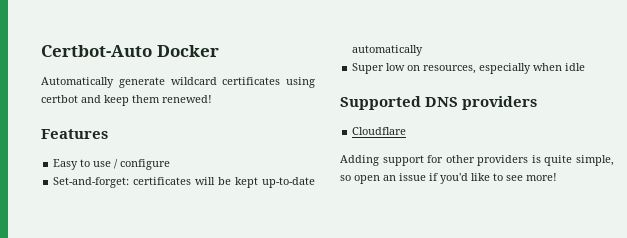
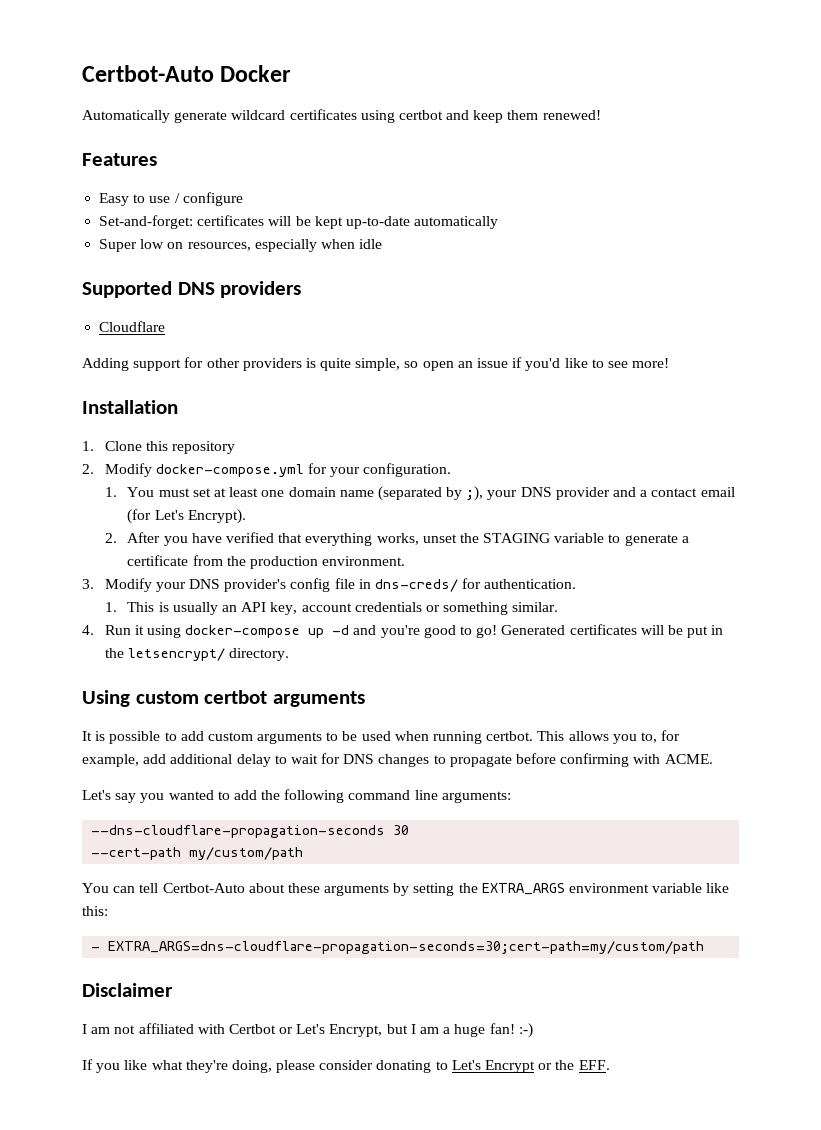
(557, 177) none -> [82,400,178,414] [82,441,236,454] [82,463,452,477] [104,486,735,501] [127,509,246,524] [104,532,689,546] [127,555,406,569] [82,578,577,592] [104,602,559,615] [82,624,724,638] [104,648,290,661] [82,690,366,707] [82,730,681,744] [82,753,713,767] [82,789,511,803] [91,825,410,838] [91,847,304,860] [82,883,730,896] [82,906,108,916] [91,941,705,954] [82,983,173,997] [82,1023,533,1038] [82,1059,610,1073] // Installation // 1. Clone this repository // 2. Modify docker-compose.yml for your configuration. // 1. You must set at least one domain name (separated by ;), your DNS provider and a contact email (for Let's Encrypt). // 2. After you have verified that everything works, unset the STAGING variable to generate a certificate from the production environment. // 3. Modify your DNS provider's config file in dns-creds/ for authentication. // 1. This is usually an API key, account credentials or something similar. // 4. Run it using docker-compose up -d and you're good to go! Generated certificates will be put in the letsencrypt/ directory. // Using custom certbot arguments // It is possible to add custom arguments to be used when running certbot. This allows you to, for example, add additional delay to wait for DNS changes to propagate before confirming with ACME. // Let's say you wanted to add the following command line arguments: // --dns-cloudflare-propagation-seconds 30 // --cert-path my/custom/path // You can tell Certbot-Auto about these arguments by setting the EXTRA_ARGS environment variable like this: // - EXTRA_ARGS=dns-cloudflare-propagation-seconds=30;cert-path=my/custom/path // Disclaimer // I am not affiliated with Certbot or Let's Encrypt, but I am a huge fan! :-) // If you like what they're doing, please consider donating to Let's Encrypt or the EFF.

